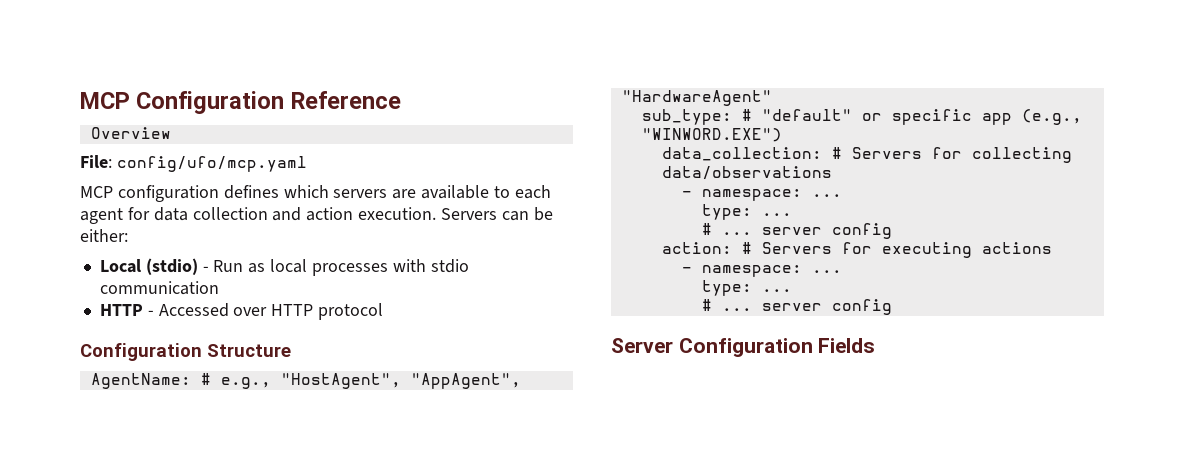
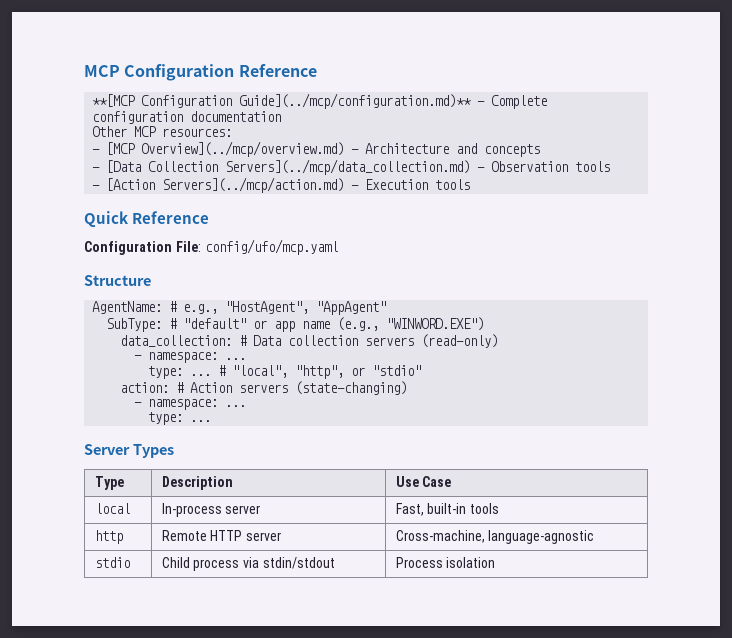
[90,127,171,139] [80,155,307,172] [80,185,551,202] [80,207,553,224] [80,229,128,242] [99,258,469,276] [99,281,219,295] [99,303,384,320] [80,343,202,361] Overview // File: config/ufo/mcp.yaml // MCP configuration defines which servers are available to each agent for data collection and action execution. Servers can be either: // Local (stdio) - Run as local processes with stdio communication // HTTP - Accessed over HTTP protocol // Configuration -> [92,93,548,109] [92,111,282,124] [92,126,233,137] [92,141,541,157] [92,159,611,175] [92,177,471,193] [84,211,210,227] [84,239,338,255] **[MCP Configuration Guide](../mcp/configuration.md)** - Complete configuration documentation // Other MCP resources: // - [MCP Overview](../mcp/overview.md) - Architecture and concepts // - [Data Collection Servers](../mcp/data_collection.md) - Observation tools // - [Action Servers](../mcp/action.md) - Execution tools // Quick Reference // Configuration File: config/ufo/mcp.yaml //
[410,373,521,389] [621,90,772,106] [641,109,732,125] "AppAgent", "HardwareAgent" // sub_type: -> [316,301,387,315] [106,318,163,332] "AppAgent" // SubType:
[891,109,1012,125] specific app -> [274,321,331,332] app name
[851,147,1072,163] [661,166,832,180] [681,189,842,201] [701,204,792,220] [701,223,892,239] [661,242,1052,258] [681,265,842,277] [701,280,792,296] [701,299,892,315] [611,338,876,357] Servers for collecting data/observations // - namespace: ... // type: ... // # ... server config // action: # Servers for executing actions // - namespace: ... // type: ... // # ... server config // Server Configuration Fields -> [253,334,499,348] [134,352,247,363] [148,365,422,379] [120,381,408,395] [134,399,247,410] [148,412,212,425] [84,444,174,458] [94,476,124,490] [161,476,233,490] [395,476,452,487] [94,503,130,514] [161,503,261,517] [395,503,500,516] [94,530,123,544] [161,530,282,541] [395,530,595,544] [94,557,130,568] [161,557,336,571] [395,557,496,568] Data collection servers (read-only) // - namespace: ... // type: ... # "local", "http", or "stdio" // action: # Action servers (state-changing) // - namespace: ... // type: ... // Server Types // Type | Description | Use Case // local | In-process server | Fast, built-in tools // http | Remote HTTP server | Cross-machine, language-agnostic // stdio | Child process via stdin/stdout | Process isolation

